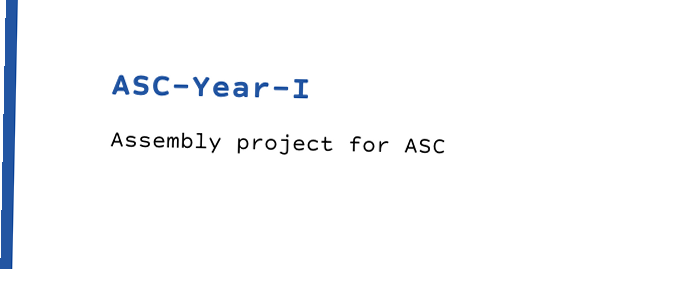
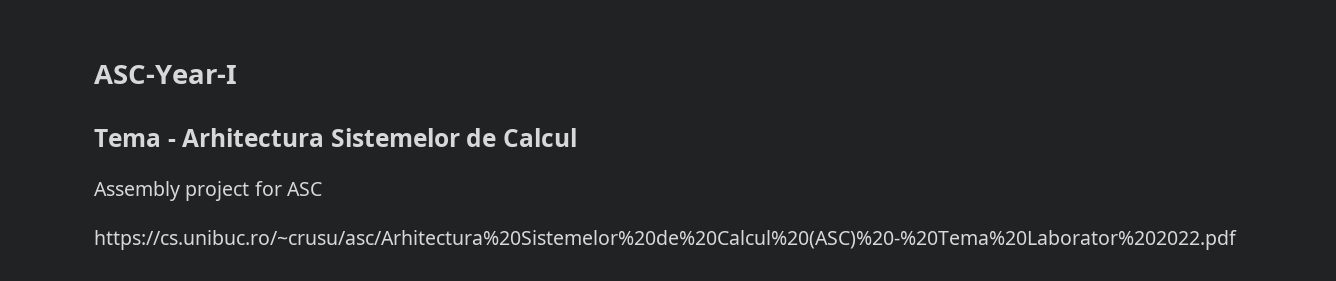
(312, 87) none -> [94,128,578,147] // Tema - Arhitectura Sistemelor de Calcul
(447, 146) none -> [94,230,1237,250] // https://cs.unibuc.ro/~crusu/asc/Arhitectura%20Sistemelor%20de%20Calcul%20(ASC)%20-%20Tema%20Laborator%202022.pdf

